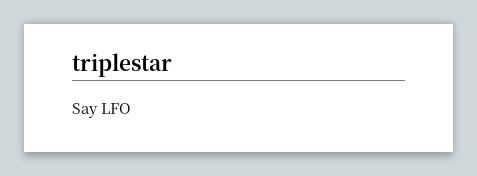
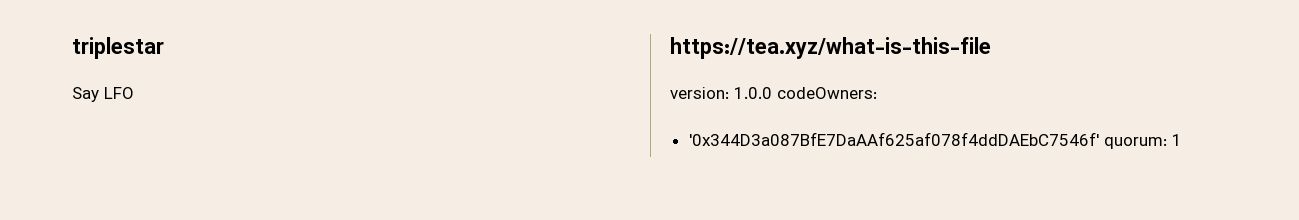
(132, 108) none -> [670,37,991,59] [670,87,877,99] [688,132,1182,149] // https://tea.xyz/what-is-this-file // version: 1.0.0 codeOwners: // '0x344D3a087BfE7DaAAf625af078f4ddDAEbC7546f' quorum: 1

